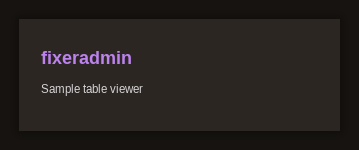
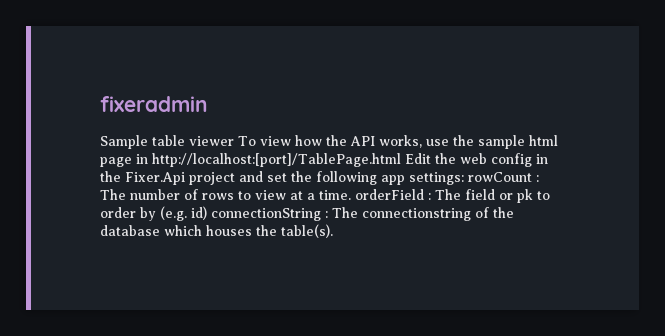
(144, 88) none -> [238,135,558,149] [100,153,548,167] [100,171,539,185] [100,189,550,203] [100,206,514,221] [100,224,333,238] To view how the API works, use the sample html page in http://localhost:[port]/TablePage.html Edit the web config in the Fixer.Api project and set the following app settings: rowCount : The number of rows to view at a time. orderField : The field or pk to order by (e.g. id) connectionString : The connectionstring of the database which houses the table(s).

